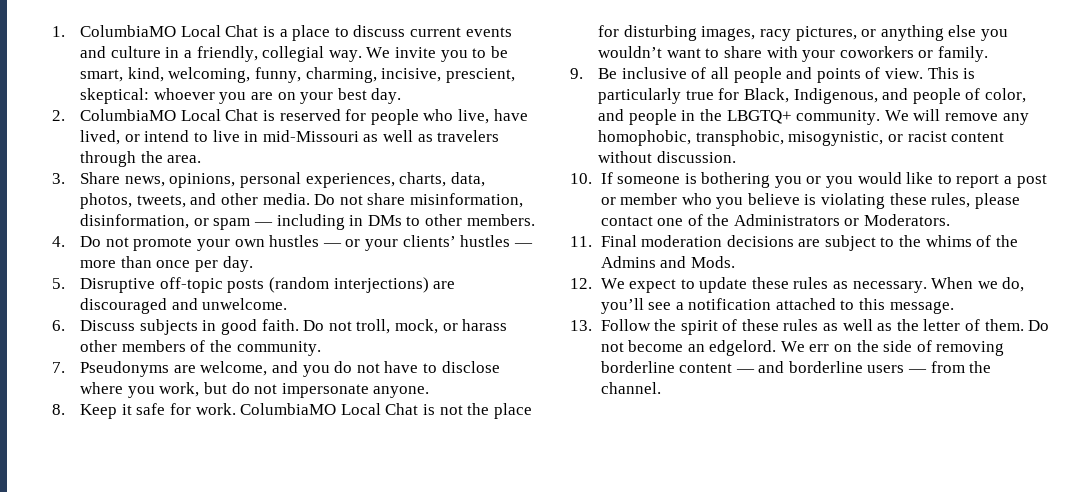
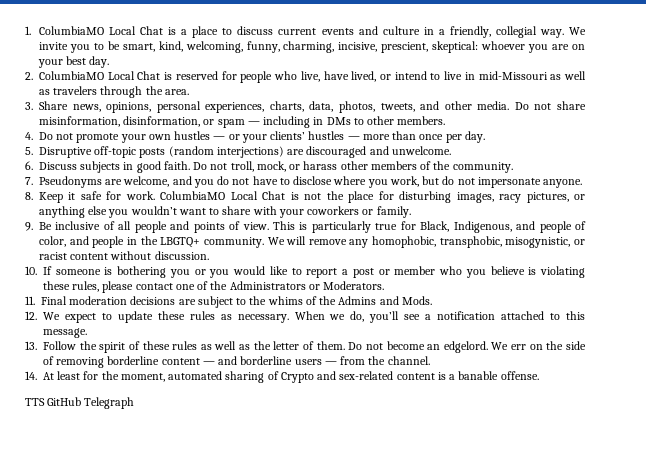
(661, 388) none -> [25,371,539,383] [25,397,135,409] // 14. At least for the moment, automated sharing of Crypto and sex-related content is a banable offense. // TTS GitHub Telegraph

